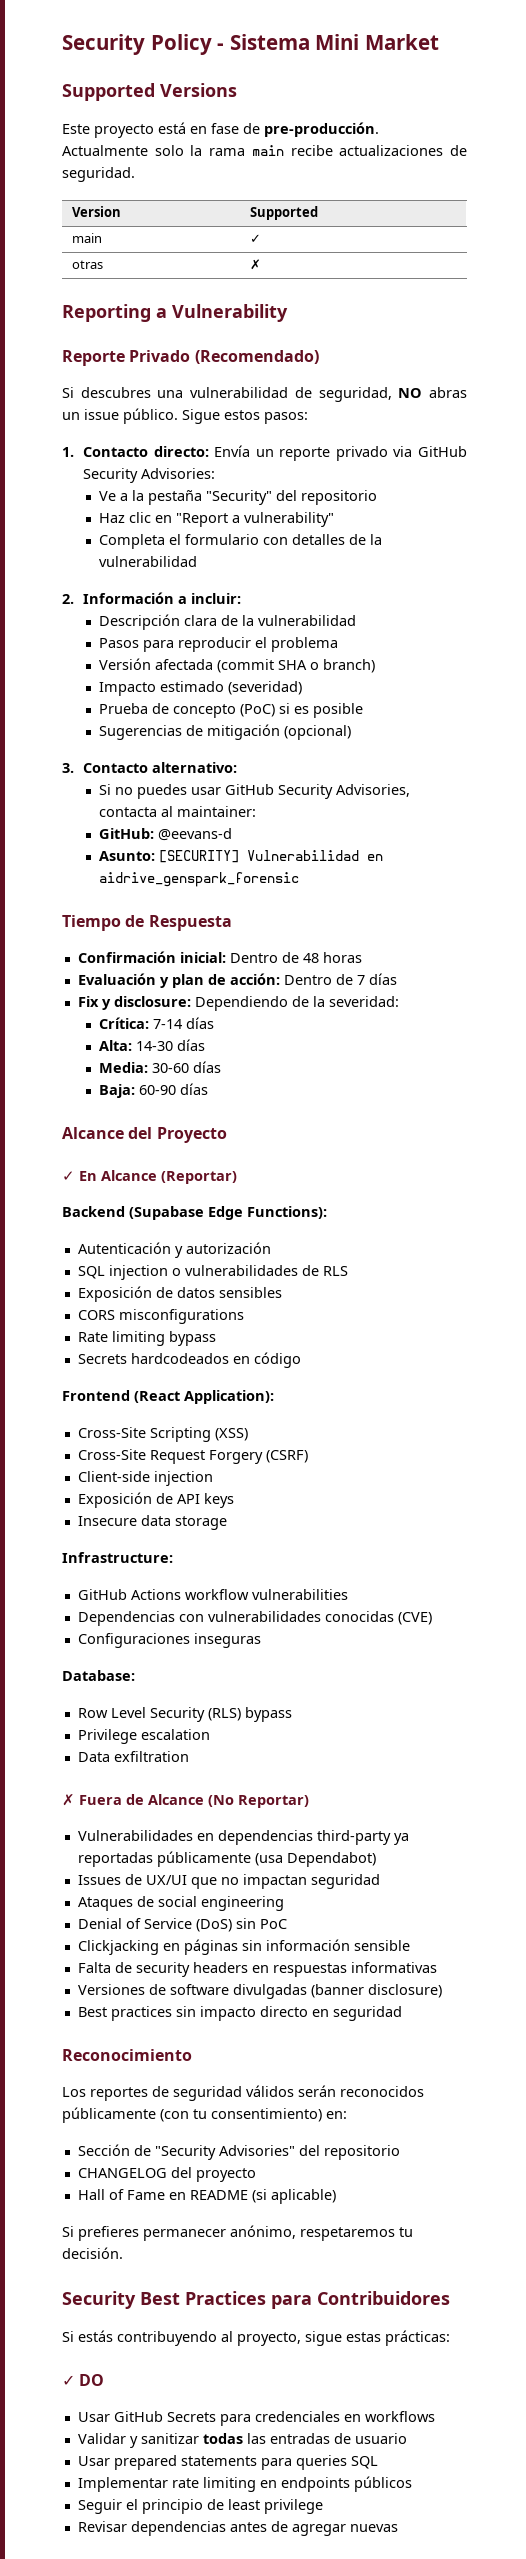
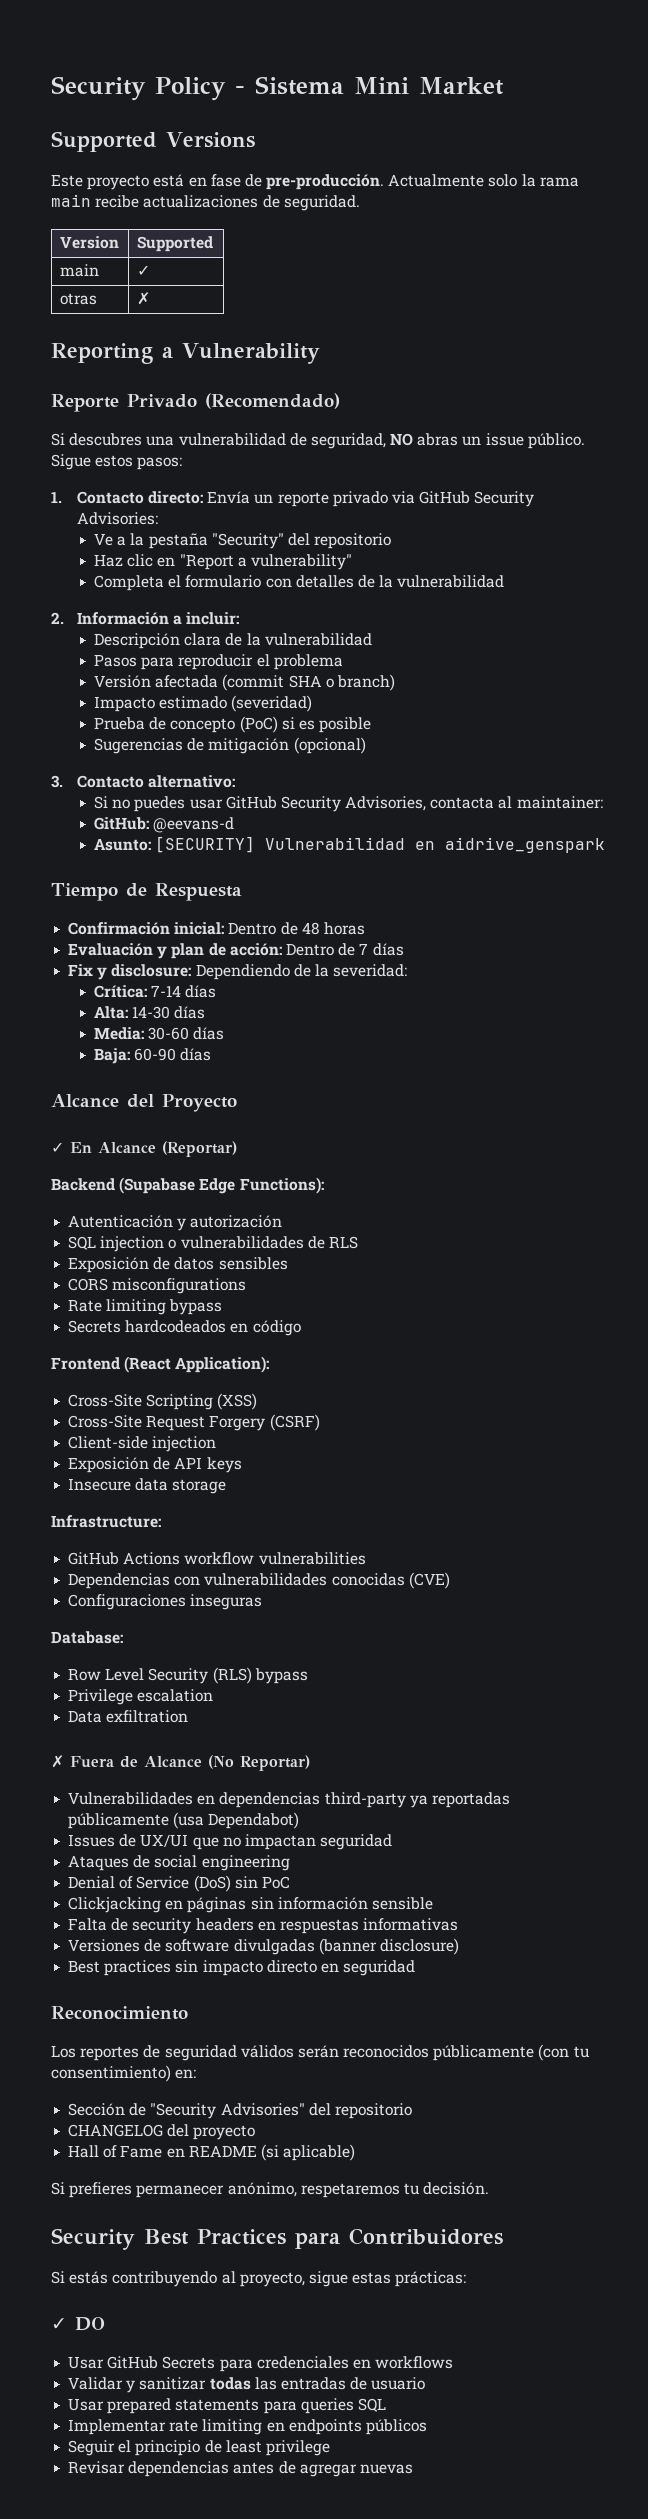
[99,872,300,887] aidrive_genspark_forensic -> [445,837,606,853] aidrive_genspark

